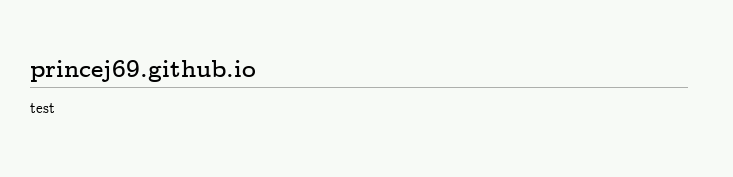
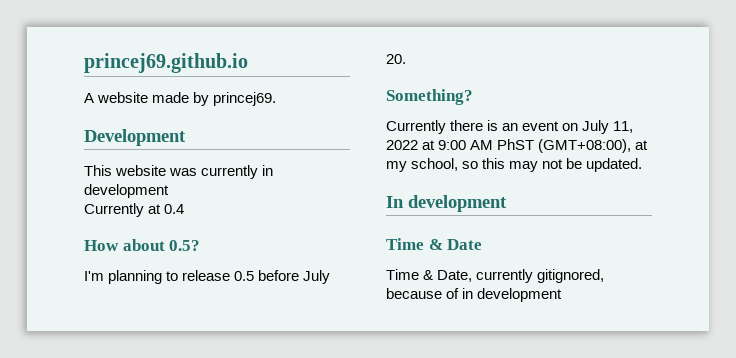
[30,103,55,113] test -> [84,92,277,106] [84,129,186,146] [84,165,274,179] [84,184,169,198] [84,203,185,217] [84,239,201,251] [84,270,331,284] [386,54,406,64] [386,89,473,105] [386,120,634,134] [386,139,649,153] [386,158,643,172] [386,195,507,212] [386,238,483,250] [386,269,605,283] [386,288,563,302] A website made by princej69. // Development // This website was currently in development // Currently at 0.4 // How about 0.5? // I'm planning to release 0.5 before July 20. // Something? // Currently there is an event on July 11, 2022 at 9:00 AM PhST (GMT+08:00), at my school, so this may not be updated. // In development // Time & Date // Time & Date, currently gitignored, because of in development

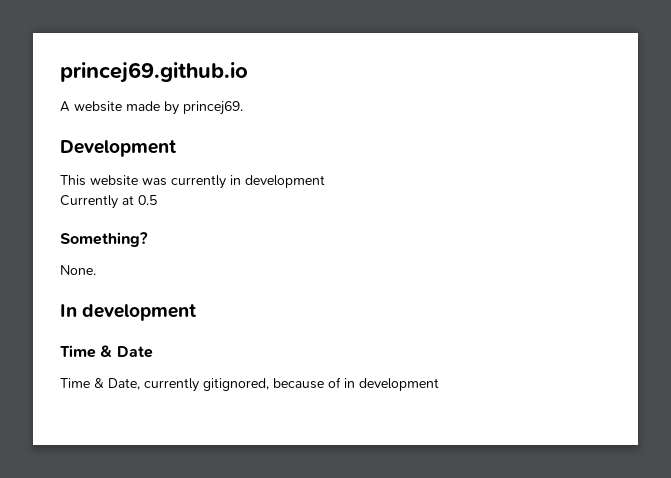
[164,204,185,214] [84,239,201,251] [84,270,331,284] [386,54,406,64] [386,89,473,105] [386,120,634,134] [386,139,649,153] [386,158,643,172] 0.4 // How about 0.5? // I'm planning to release 0.5 before July 20. // Something? // Currently there is an event on July 11, 2022 at 9:00 AM PhST (GMT+08:00), at my school, so this may not be updated. -> [138,195,157,205] [60,232,148,247] [60,265,96,275] 0.5 // Something? // None.

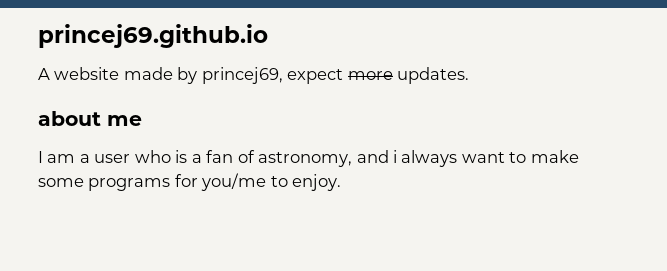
[183,101,243,115] [60,140,176,157] [60,175,325,189] [60,195,157,209] [60,232,148,247] [60,265,96,275] [60,304,197,321] [60,345,153,358] [60,377,439,392] princej69. // Development // This website was currently in development // Currently at 0.5 // Something? // None. // In development // Time & Date // Time & Date, currently gitignored, because of in development -> [201,67,470,84] [38,111,142,126] [38,150,579,167] [38,173,342,191] princej69, expect more updates. // about me // I am a user who is a fan of astronomy, and i always want to make some programs for you/me to enjoy.

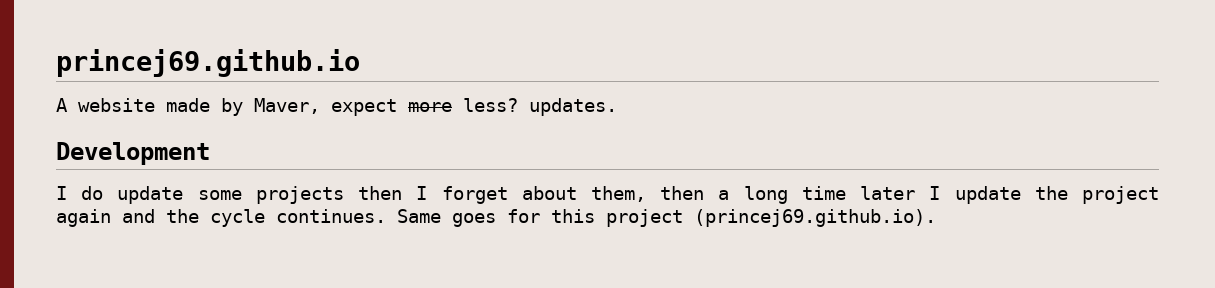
[201,67,283,84] princej69, -> [254,98,320,114] Maver,
(393, 75) none -> [463,98,518,112] less?
[38,111,142,126] [38,150,579,167] [38,173,342,191] about me // I am a user who is a fan of astronomy, and i always want to make some programs for you/me to enjoy. -> [56,142,210,165] [56,186,1159,204] [56,209,936,227] Development // I do update some projects then I forget about them, then a long time later I update the project again and the cycle continues. Same goes for this project (princej69.github.io).

